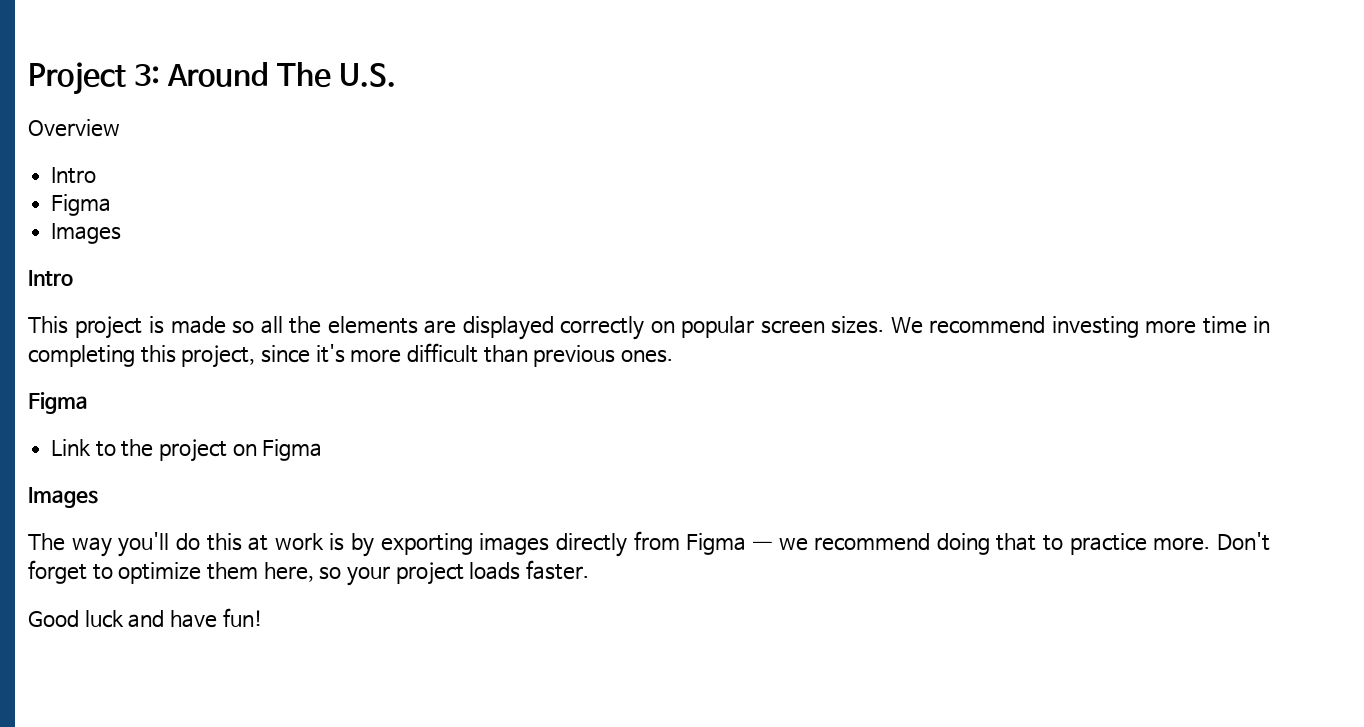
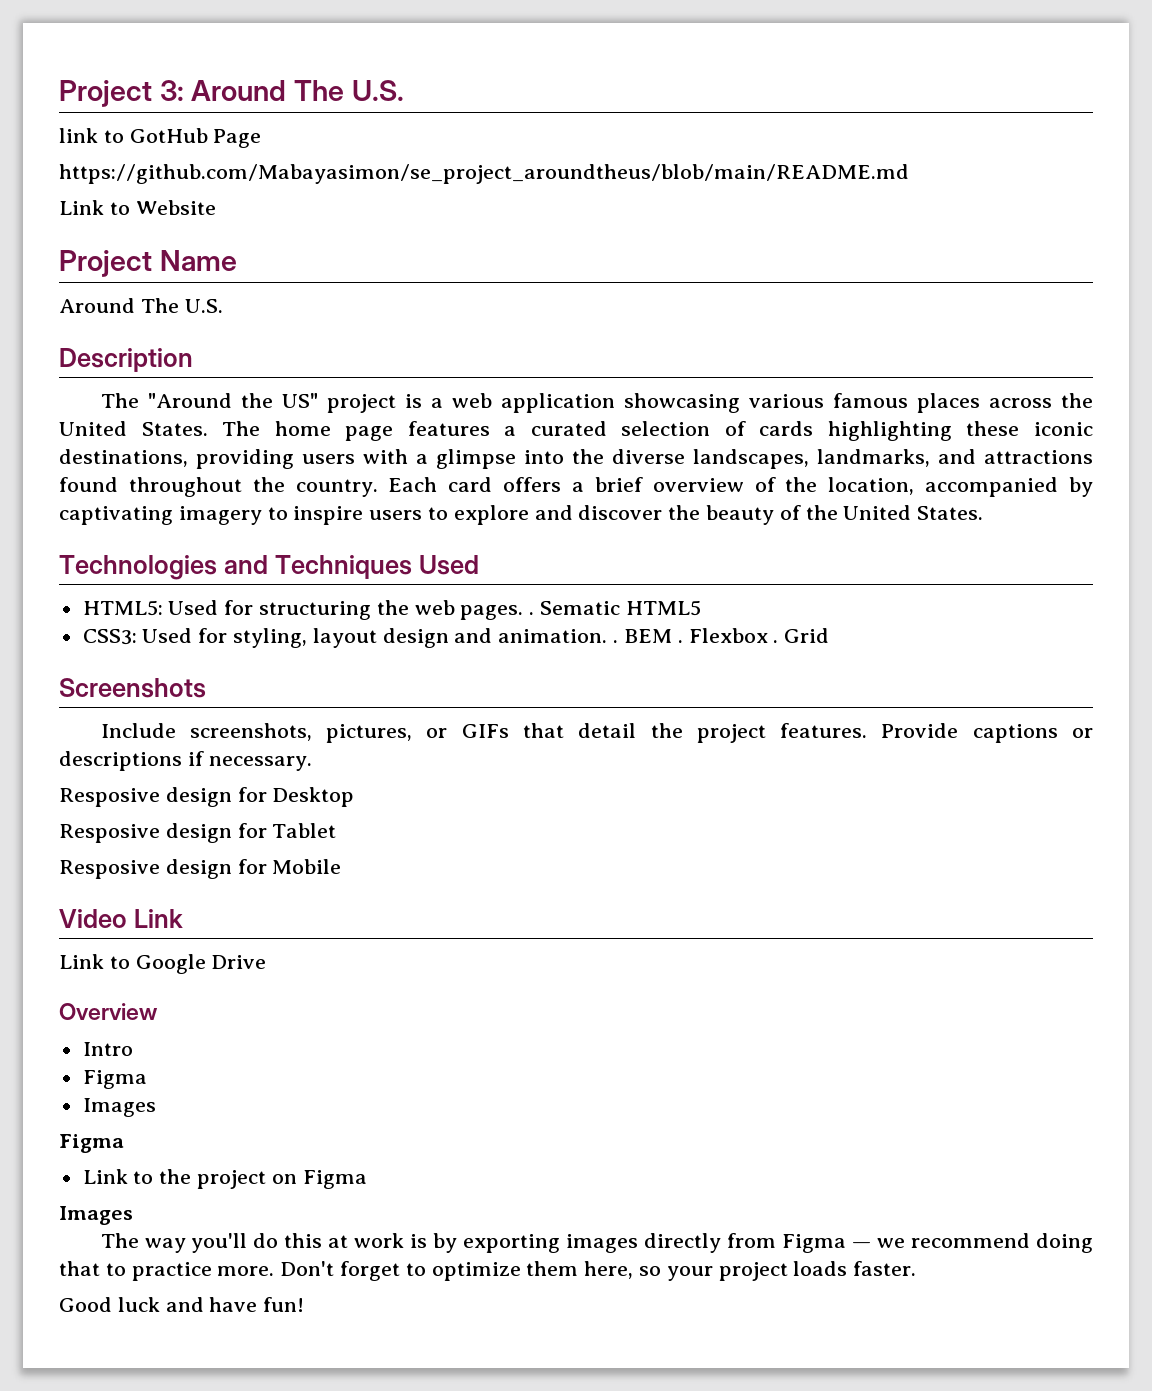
[28,119,120,137] [51,167,97,184] [51,194,112,216] [51,223,122,244] [28,270,73,286] [28,316,1270,340] [28,343,673,368] Overview // Intro // Figma // Images // Intro // This project is made so all the elements are displayed correctly on popular screen sizes. We recommend investing more time in completing this project, since it's more difficult than previous ones. -> [59,128,262,148] [59,164,909,184] [59,200,216,215] [59,250,237,277] [59,298,223,313] [59,348,193,372] [100,393,1093,413] [59,421,1093,441] [59,449,1093,469] [59,477,1094,497] [59,505,984,525] [59,555,479,580] [82,600,701,620] [82,628,830,648] [59,678,206,698] [100,723,1093,743] [59,751,312,771] [59,787,355,807] [59,823,337,843] [59,859,342,879] [59,909,183,928] [59,954,267,974] [59,1003,158,1020] [82,1042,133,1056] [82,1070,147,1089] [82,1098,156,1117] link to GotHub Page // https://github.com/Mabayasimon/se_project_aroundtheus/blob/main/README.md // Link to Website // Project Name // Around The U.S. // Description // The "Around the US" project is a web application showcasing various famous places across the United States. The home page features a curated selection of cards highlighting these iconic destinations, providing users with a glimpse into the diverse landscapes, landmarks, and attractions found throughout the country. Each card offers a brief overview of the location, accompanied by captivating imagery to inspire users to explore and discover the beauty of the United States. // Technologies and Techniques Used // HTML5: Used for structuring the web pages. . Sematic HTML5 // CSS3: Used for styling, layout design and animation. . BEM . Flexbox . Grid // Screenshots // Include screenshots, pictures, or GIFs that detail the project features. Provide captions or descriptions if necessary. // Resposive design for Desktop // Resposive design for Tablet // Resposive design for Mobile // Video Link // Link to Google Drive // Overview // Intro // Figma // Images

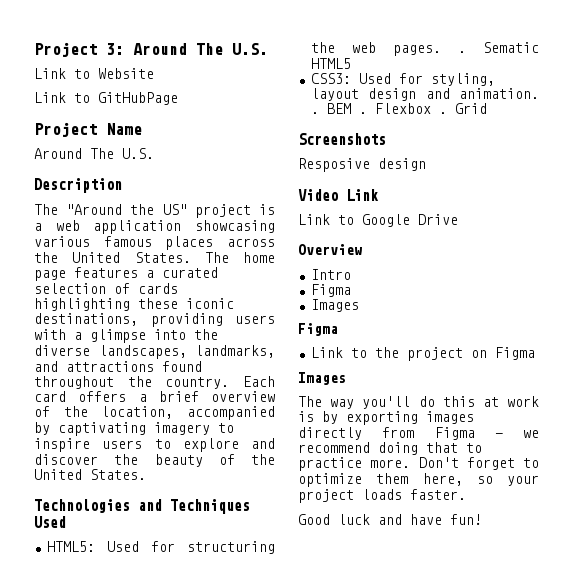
[59,128,262,148] [59,164,909,184] [59,200,216,215] link to GotHub Page // https://github.com/Mabayasimon/se_project_aroundtheus/blob/main/README.md // Link to Website -> [34,68,154,79] [34,92,178,105] Link to Website // Link to GitHubPage
[100,723,1093,743] [59,751,312,771] [59,787,355,807] [59,823,337,843] [59,859,342,879] Include screenshots, pictures, or GIFs that detail the project features. Provide captions or descriptions if necessary. // Resposive design for Desktop // Resposive design for Tablet // Resposive design for Mobile -> [298,158,426,172] Resposive design

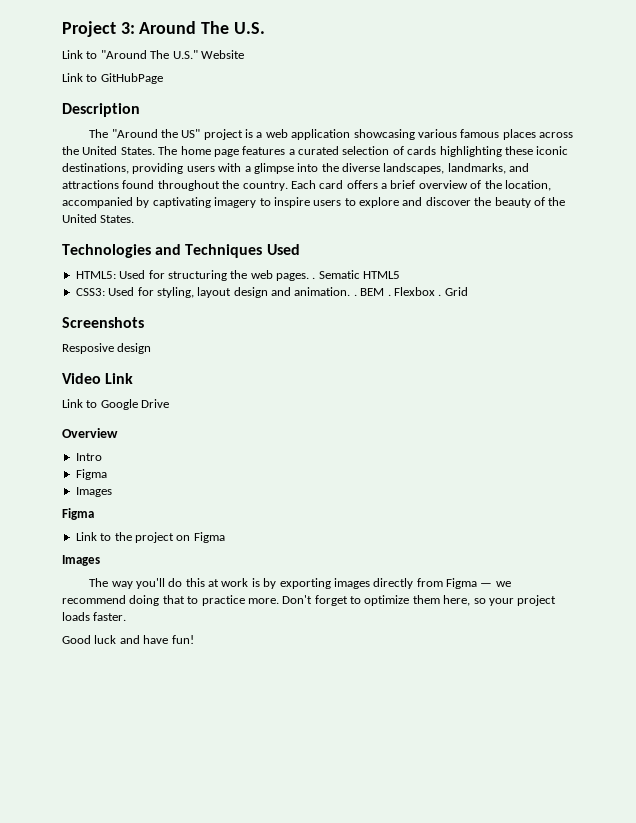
(90, 74) none -> [100,50,198,59] "Around The U.S."
[34,122,142,137] [34,148,154,159] // Project Name // Around The U.S. -> (163, 78) none

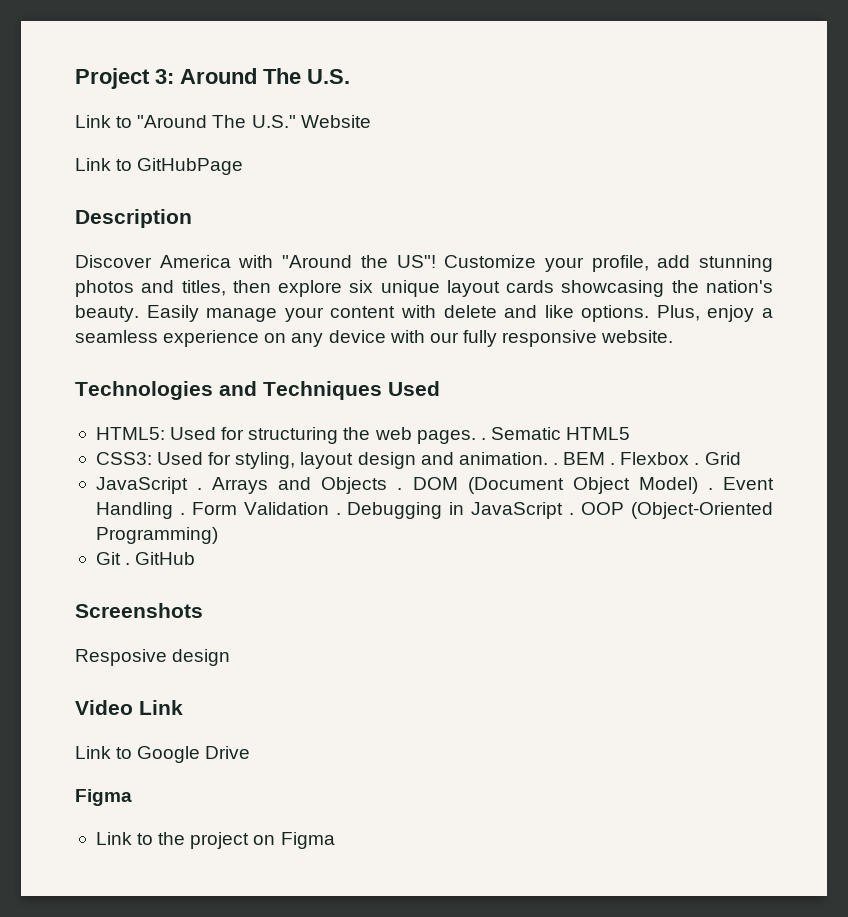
[89,129,574,140] [62,146,569,157] [62,163,530,174] [62,180,551,191] [62,197,566,208] [62,214,135,223] The "Around the US" project is a web application showcasing various famous places across the United States. The home page features a curated selection of cards highlighting these iconic destinations, providing users with a glimpse into the diverse landscapes, landmarks, and attractions found throughout the country. Each card offers a brief overview of the location, accompanied by captivating imagery to inspire users to explore and discover the beauty of the United States. -> [75,255,774,272] [75,280,773,297] [75,305,773,322] [75,330,674,347] Discover America with "Around the US"! Customize your profile, add stunning photos and titles, then explore six unique layout cards showcasing the nation's beauty. Easily manage your content with delete and like options. Plus, enjoy a seamless experience on any device with our fully responsive website.
(468, 291) none -> [95,477,775,494] [95,502,774,519] [95,527,218,544] [95,552,196,565] // JavaScript . Arrays and Objects . DOM (Document Object Model) . Event Handling . Form Validation . Debugging in JavaScript . OOP (Object-Oriented Programming) // Git . GitHub
[62,428,118,438] [75,453,102,461] [75,469,107,480] [75,487,112,497] // Overview // Intro // Figma // Images -> (251, 752) none
[62,555,100,566] [89,578,511,589] [62,595,557,606] [62,612,127,621] [62,635,194,644] // Images // The way you'll do this at work is by exporting images directly from Figma — we recommend doing that to practice more. Don't forget to optimize them here, so your project loads faster. // Good luck and have fun! -> (335, 840) none

